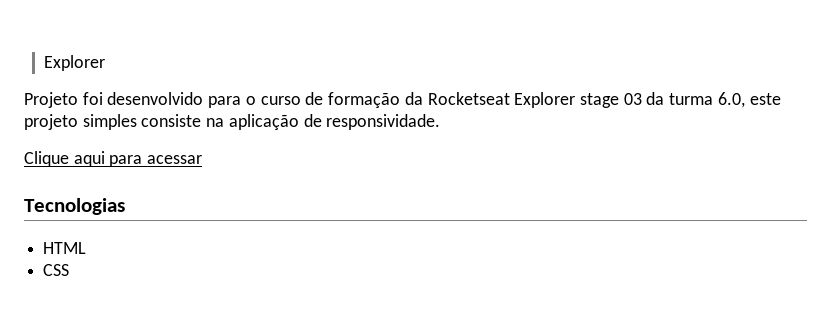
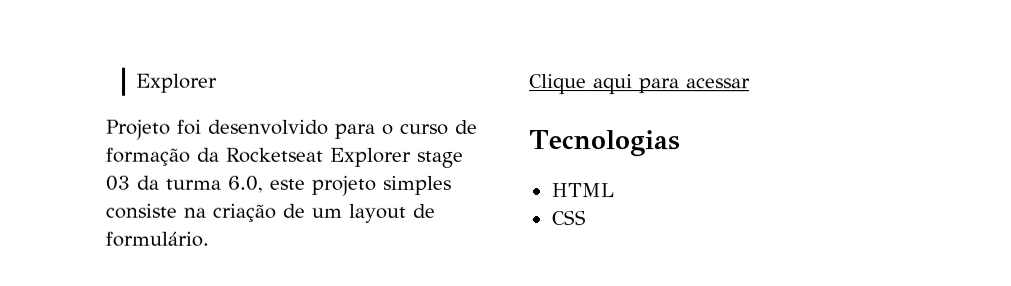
[228,114,441,130] aplicação de responsividade. -> [212,203,435,223] [105,231,209,247] criação de um layout de formulário.

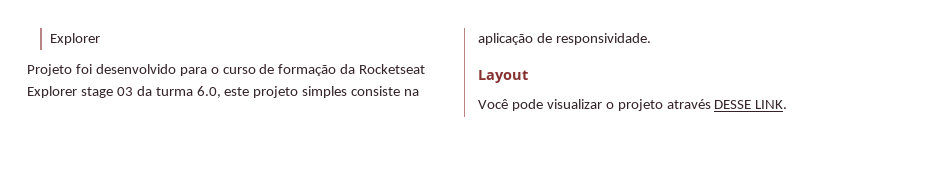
[212,203,435,223] [105,231,209,247] [529,74,751,95] [528,130,681,157] [550,183,614,198] [550,210,586,226] criação de um layout de formulário. // Clique aqui para acessar // Tecnologias // HTML // CSS -> [478,33,651,45] [478,70,528,83] [478,99,788,111] aplicação de responsividade. // Layout // Você pode visualizar o projeto através DESSE LINK.

